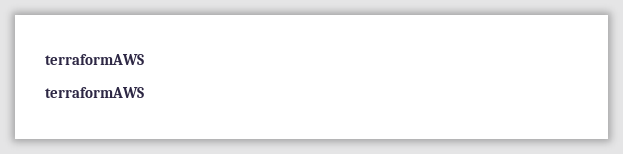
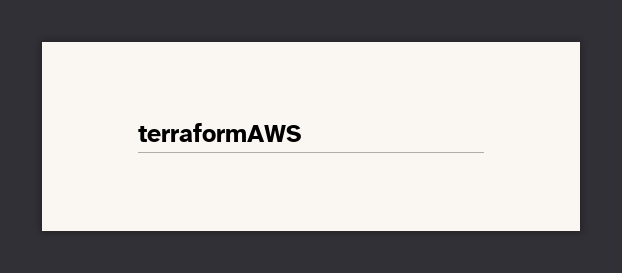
[45,54,144,65] [45,87,144,98] terraformAWS // terraformAWS -> [138,123,301,142] terraformAWS

